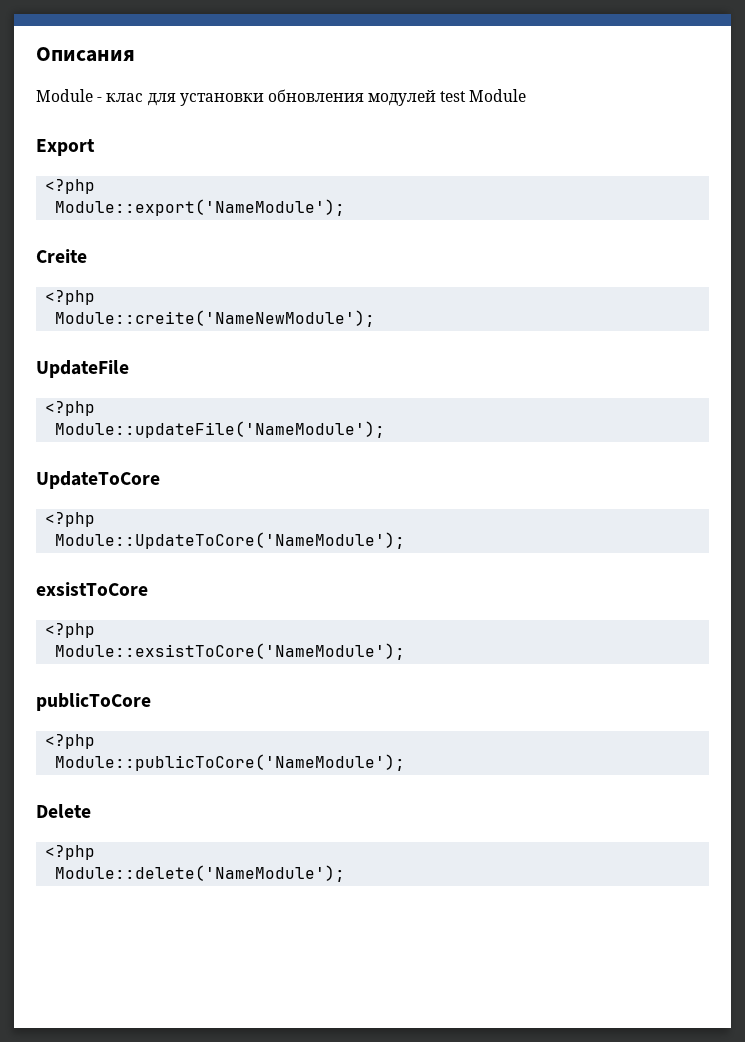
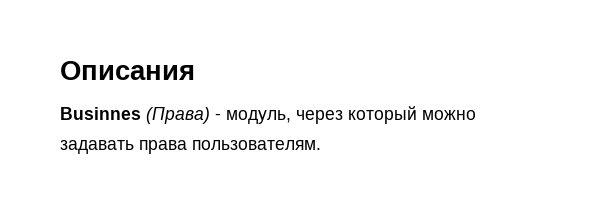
[36,89,527,106] [36,139,95,156] [45,179,96,194] [55,199,346,216] [36,249,87,263] [45,290,96,305] [55,310,376,327] [36,360,129,378] [45,401,96,416] [55,421,386,438] [36,471,160,489] [45,512,96,527] [55,532,406,549] [36,582,148,596] [45,623,96,638] [55,643,406,660] [36,693,151,711] [45,734,96,749] [55,754,406,771] [36,804,91,818] [45,845,96,860] [55,865,346,882] Module - клас для установки обновления модулей test Module // Export // <?php // Module::export('NameModule'); // Creite // <?php // Module::creite('NameNewModule'); // UpdateFile // <?php // Module::updateFile('NameModule'); // UpdateToCore // <?php // Module::UpdateToCore('NameModule'); // exsistToCore // <?php // Module::exsistToCore('NameModule'); // publicToCore // <?php // Module::publicToCore('NameModule'); // Delete // <?php // Module::delete('NameModule'); -> [60,106,476,124] [60,140,321,154] Businnes (Права) - модуль, через который можно задавать права пользователям.

